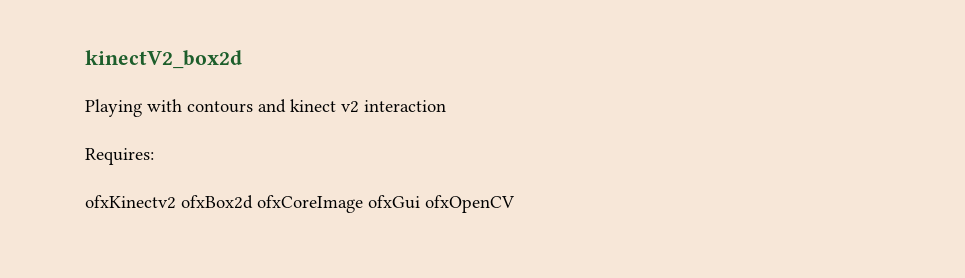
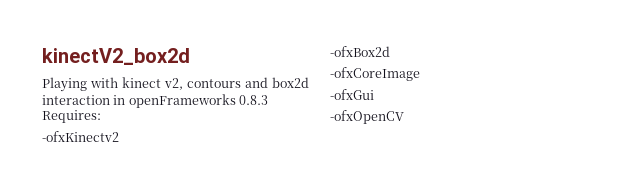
[187,99,446,113] [85,148,154,165] [85,195,515,213] contours and kinect v2 interaction // Requires: // ofxKinectv2 ofxBox2d ofxCoreImage ofxGui ofxOpenCV -> [122,77,309,90] [42,94,269,108] [42,110,101,123] [42,131,119,142] [330,46,390,57] [330,67,420,81] [330,89,374,100] [330,110,404,124] kinect v2, contours and box2d interaction in openFrameworks 0.8.3 Requires: // -ofxKinectv2 // -ofxBox2d // -ofxCoreImage // -ofxGui // -ofxOpenCV

